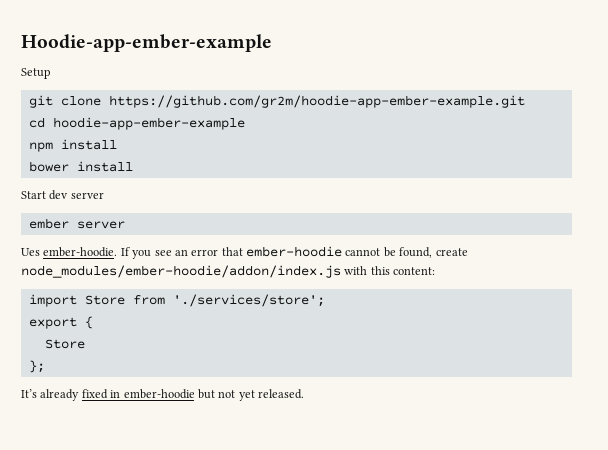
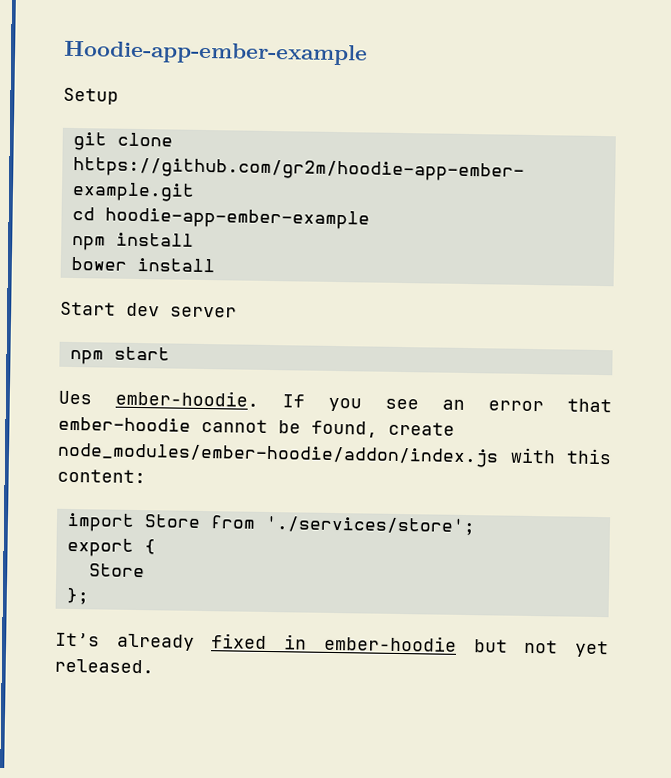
[28,218,125,229] ember server -> [69,346,170,365] npm start

